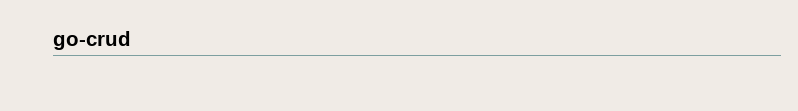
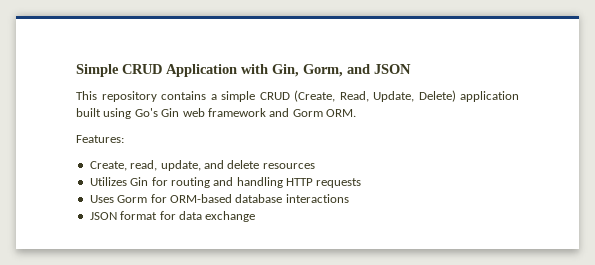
[53,31,131,50] go-crud -> [76,64,411,77] [76,90,519,102] [76,108,356,119] [76,135,124,143] [89,160,315,171] [89,177,362,188] [89,194,349,203] [89,211,256,222] Simple CRUD Application with Gin, Gorm, and JSON // This repository contains a simple CRUD (Create, Read, Update, Delete) application built using Go's Gin web framework and Gorm ORM. // Features: // Create, read, update, and delete resources // Utilizes Gin for routing and handling HTTP requests // Uses Gorm for ORM-based database interactions // JSON format for data exchange

